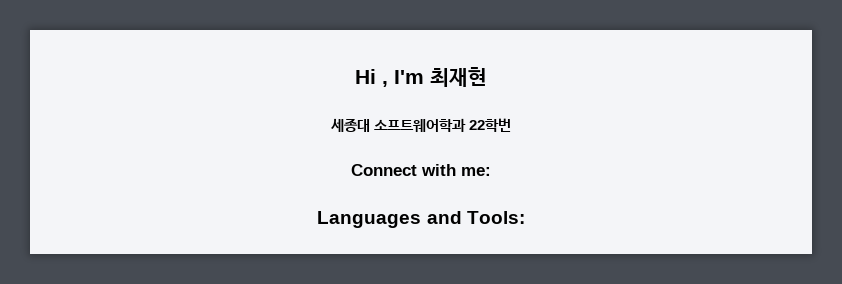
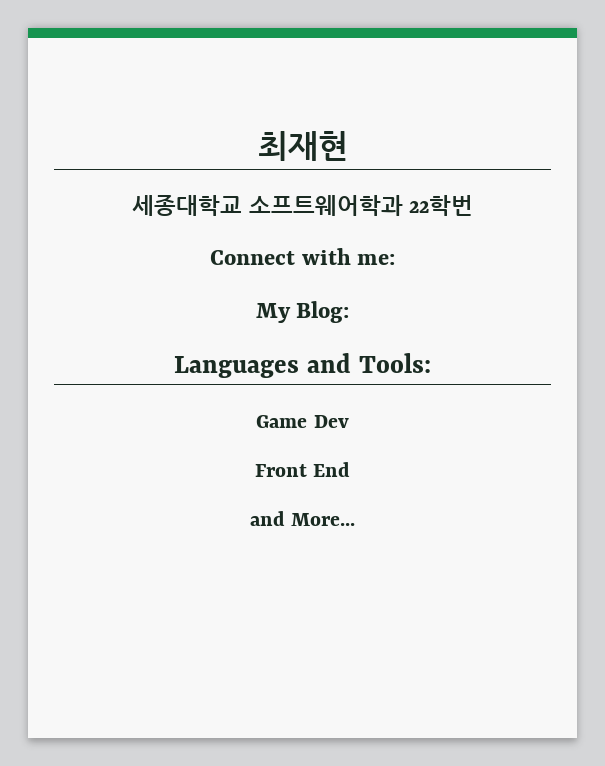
[355,69,424,87] Hi , I'm -> (257, 146) none
[330,118,370,132] 세종대 -> [132,195,243,216] 세종대학교
(491, 171) none -> [255,301,350,323] // My Blog:
(525, 217) none -> [256,415,349,428] [254,462,351,477] [249,511,356,526] // Game Dev // Front End // and More...

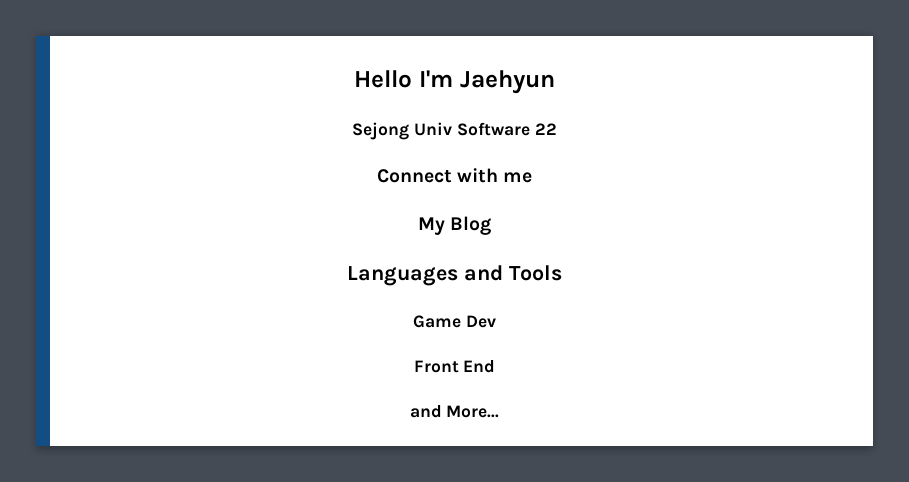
[257,131,348,161] [132,195,473,216] 최재현 // 세종대학교 소프트웨어학과 22학번 -> [354,70,555,94] [352,122,557,140] Hello I'm Jaehyun // Sejong Univ Software 22
[357,254,396,265] me: -> [503,172,533,183] me
[296,301,350,323] Blog: -> [450,216,492,235] Blog
[358,353,431,373] Tools: -> [508,265,562,281] Tools

